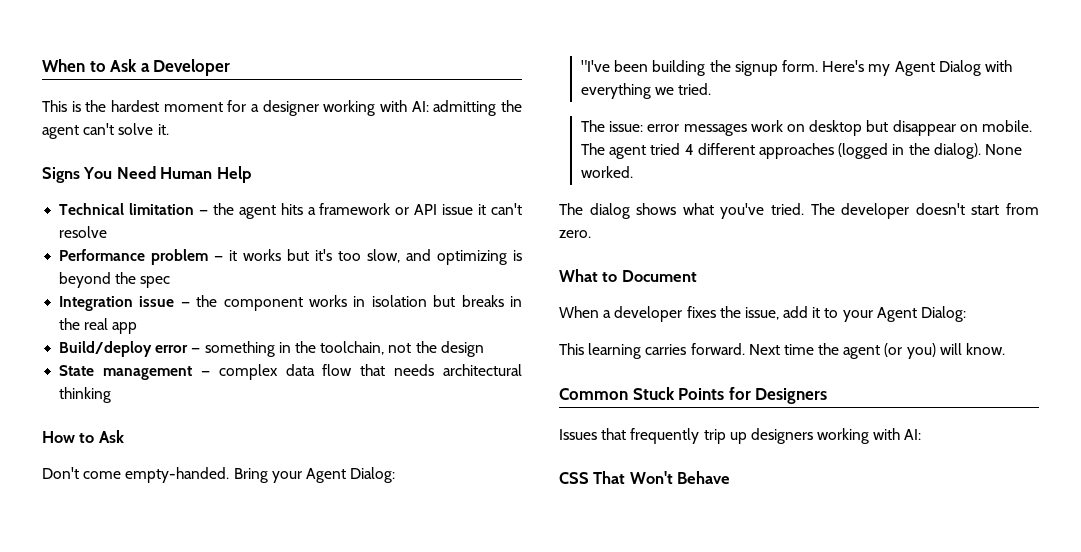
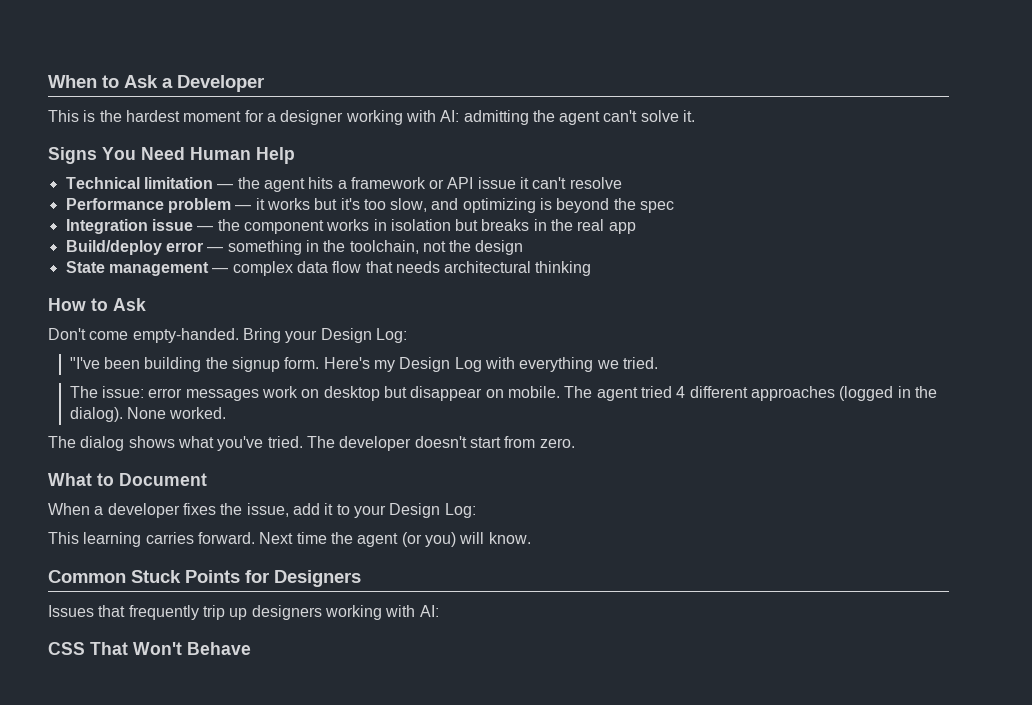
[305,467,396,483] Agent Dialog: -> [320,328,407,343] Design Log:
[894,60,981,76] Agent Dialog -> [399,357,482,372] Design Log
[876,306,967,322] Agent Dialog: -> [389,503,476,518] Design Log:

